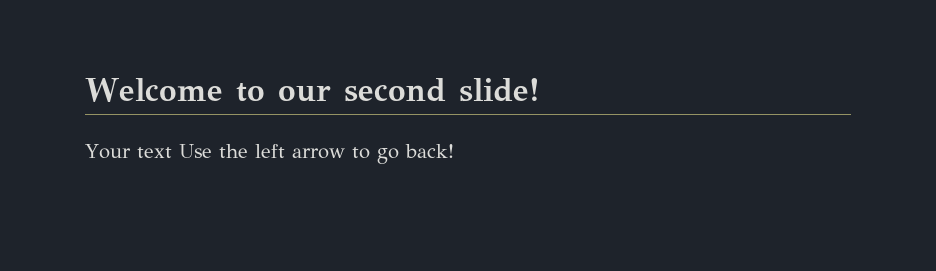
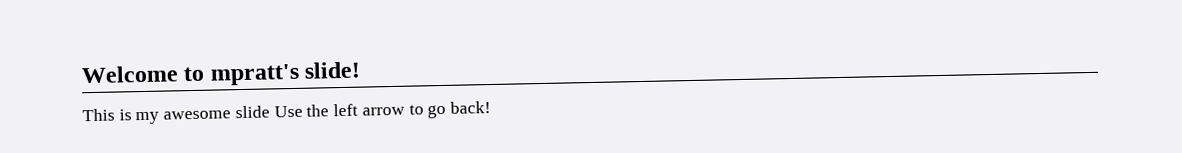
[277,78,446,102] our second -> [209,63,300,86] mpratt's
[85,144,172,159] Your text -> [82,105,270,125] This is my awesome slide

